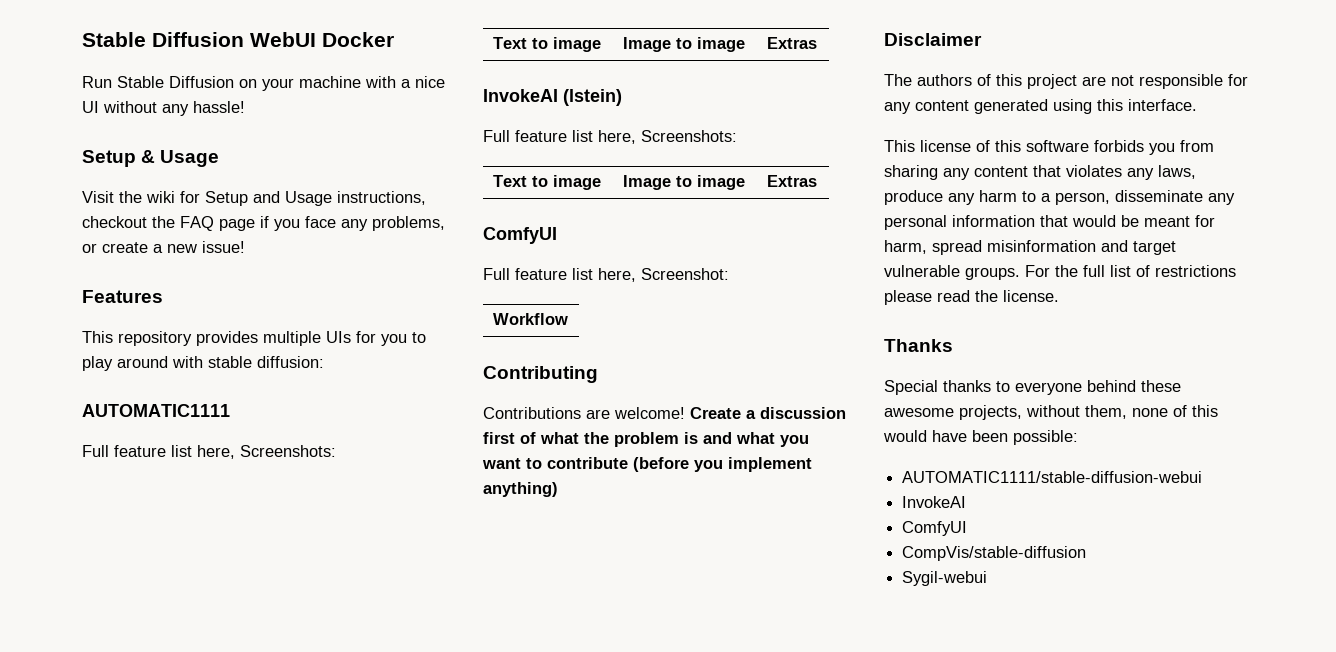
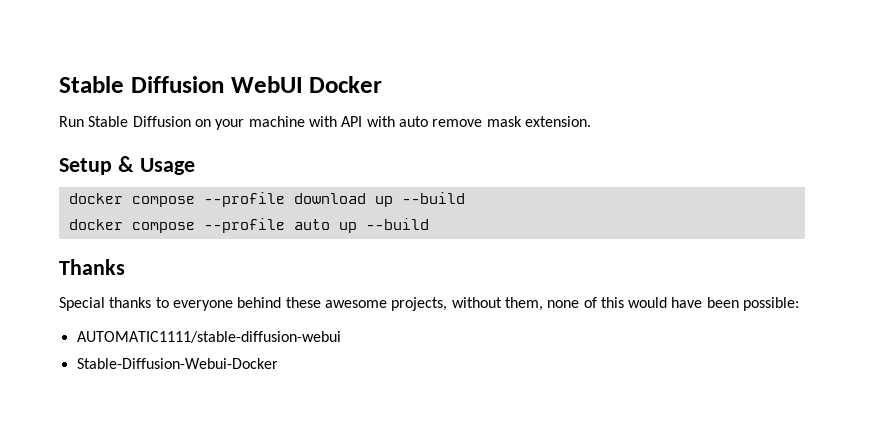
[401,76,445,88] [82,101,245,116] [82,150,220,167] [82,191,426,206] [82,216,445,231] [82,241,245,253] [82,290,163,303] [82,331,426,346] [82,356,324,371] [82,404,230,417] [82,445,336,459] [492,37,601,52] [622,37,745,52] [766,37,817,49] [483,89,622,106] [483,130,737,144] [492,175,601,190] [622,175,745,190] [766,175,817,187] [483,227,557,244] [483,268,729,282] [492,313,568,325] [483,366,598,383] [483,407,846,419] [483,432,809,447] [482,457,812,472] [483,482,558,497] [884,33,982,46] [884,74,1248,89] [884,99,1197,114] [884,140,1214,155] [884,165,1196,180] [884,190,1235,205] [884,215,1215,230] [884,240,1176,255] [884,265,1236,280] [884,290,1059,305] a nice UI without any hassle! // Setup & Usage // Visit the wiki for Setup and Usage instructions, checkout the FAQ page if you face any problems, or create a new issue! // Features // This repository provides multiple UIs for you to play around with stable diffusion: // AUTOMATIC1111 // Full feature list here, Screenshots: // Text to image | Image to image | Extras // InvokeAI (lstein) // Full feature list here, Screenshots: // Text to image | Image to image | Extras // ComfyUI // Full feature list here, Screenshot: // Workflow // Contributing // Contributions are welcome! Create a discussion first of what the problem is and what you want to contribute (before you implement anything) // Disclaimer // The authors of this project are not responsible for any content generated using this interface. // This license of this software forbids you from sharing any content that violates any laws, produce any harm to a person, disseminate any personal information that would be meant for harm, spread misinformation and target vulnerable groups. For the full list of restrictions please read the license. -> [341,116,591,127] [59,156,195,175] [68,192,465,207] [68,218,429,233] API with auto remove mask extension. // Setup & Usage // docker compose --profile download up --build // docker compose --profile auto up --build
[902,496,967,508] [902,521,968,536] [902,546,1087,561] [902,571,988,586] InvokeAI // ComfyUI // CompVis/stable-diffusion // Sygil-webui -> [76,358,278,369] Stable-Diffusion-Webui-Docker

